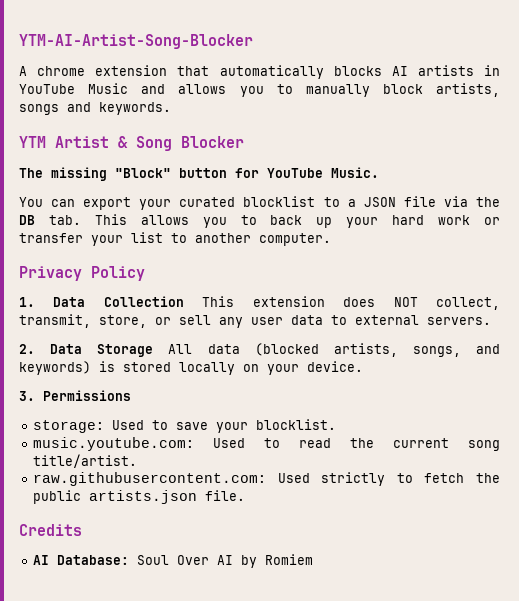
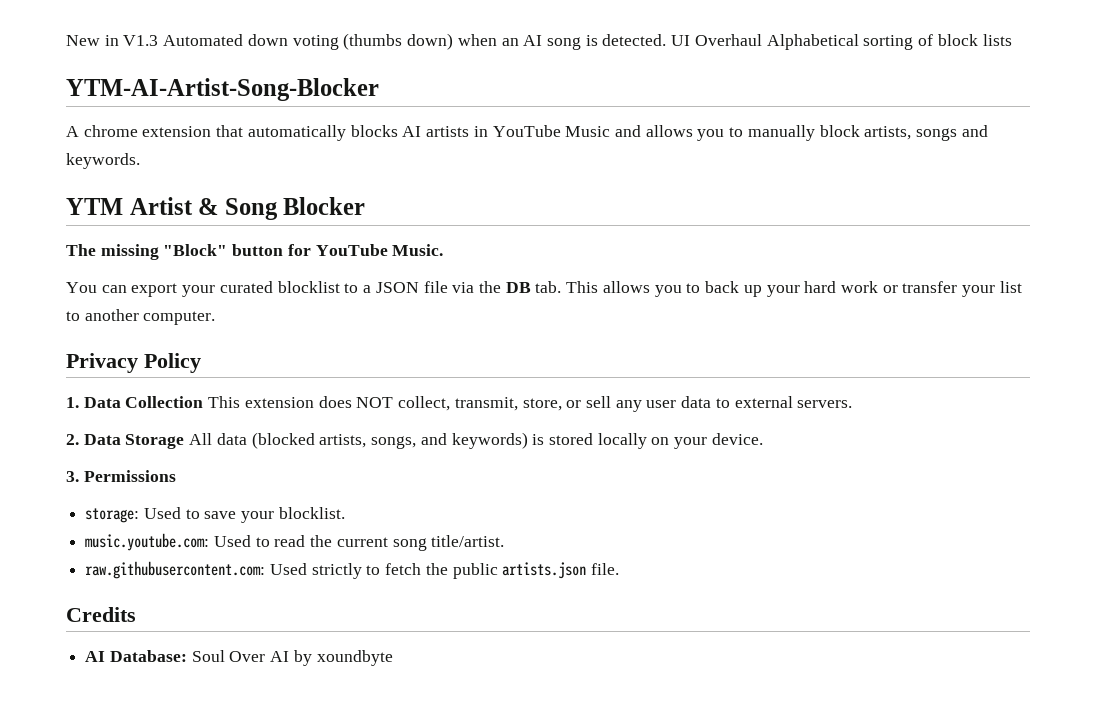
(19, 41) none -> [66,33,1012,50] New in V1.3 Automated down voting (thumbs down) when an AI song is detected. UI Overhaul Alphabetical sorting of block lists //
[265,554,314,565] Romiem -> [316,650,393,666] xoundbyte

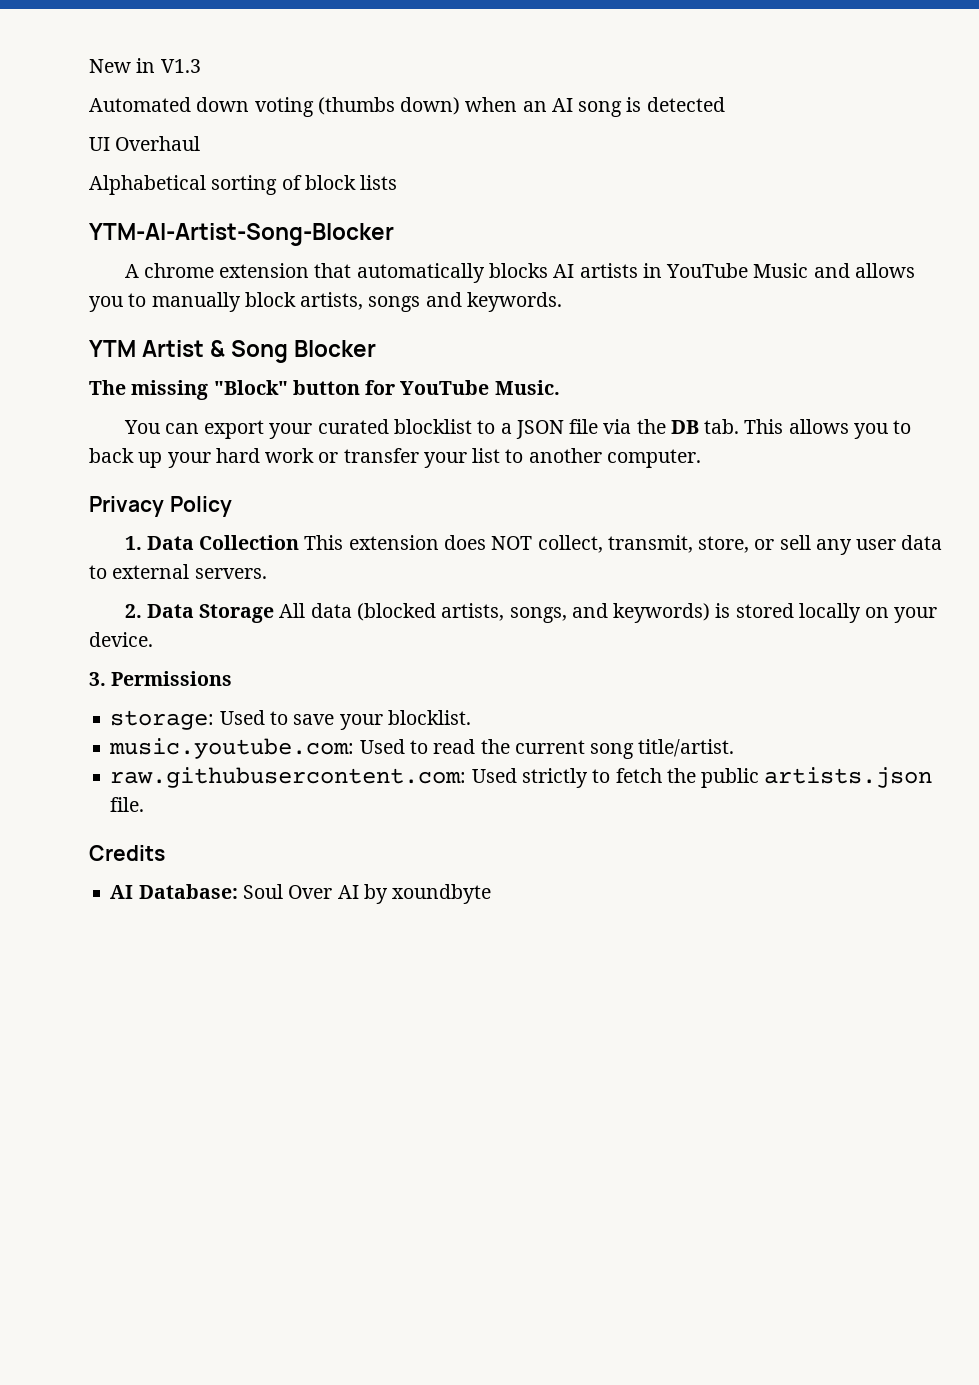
(159, 40) none -> (201, 66) //
[602,34,667,46] detected. -> [646,97,725,112] detected //
(762, 40) none -> (201, 143) //

